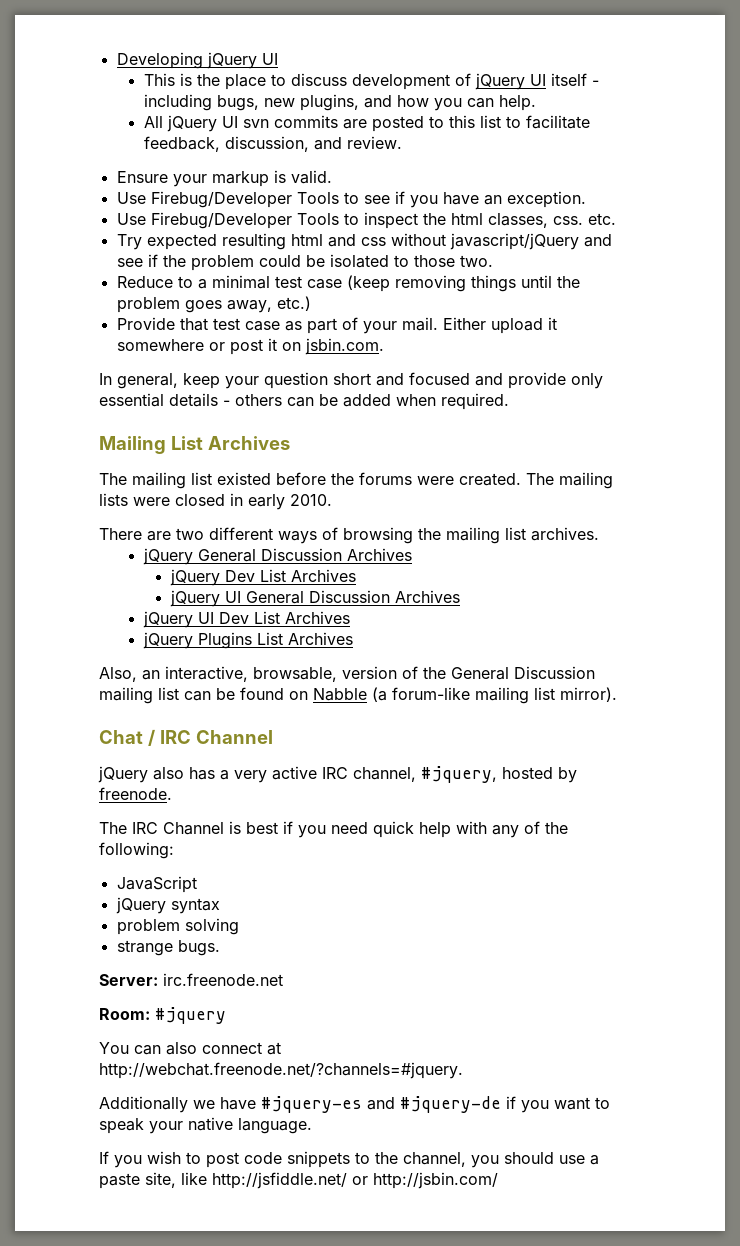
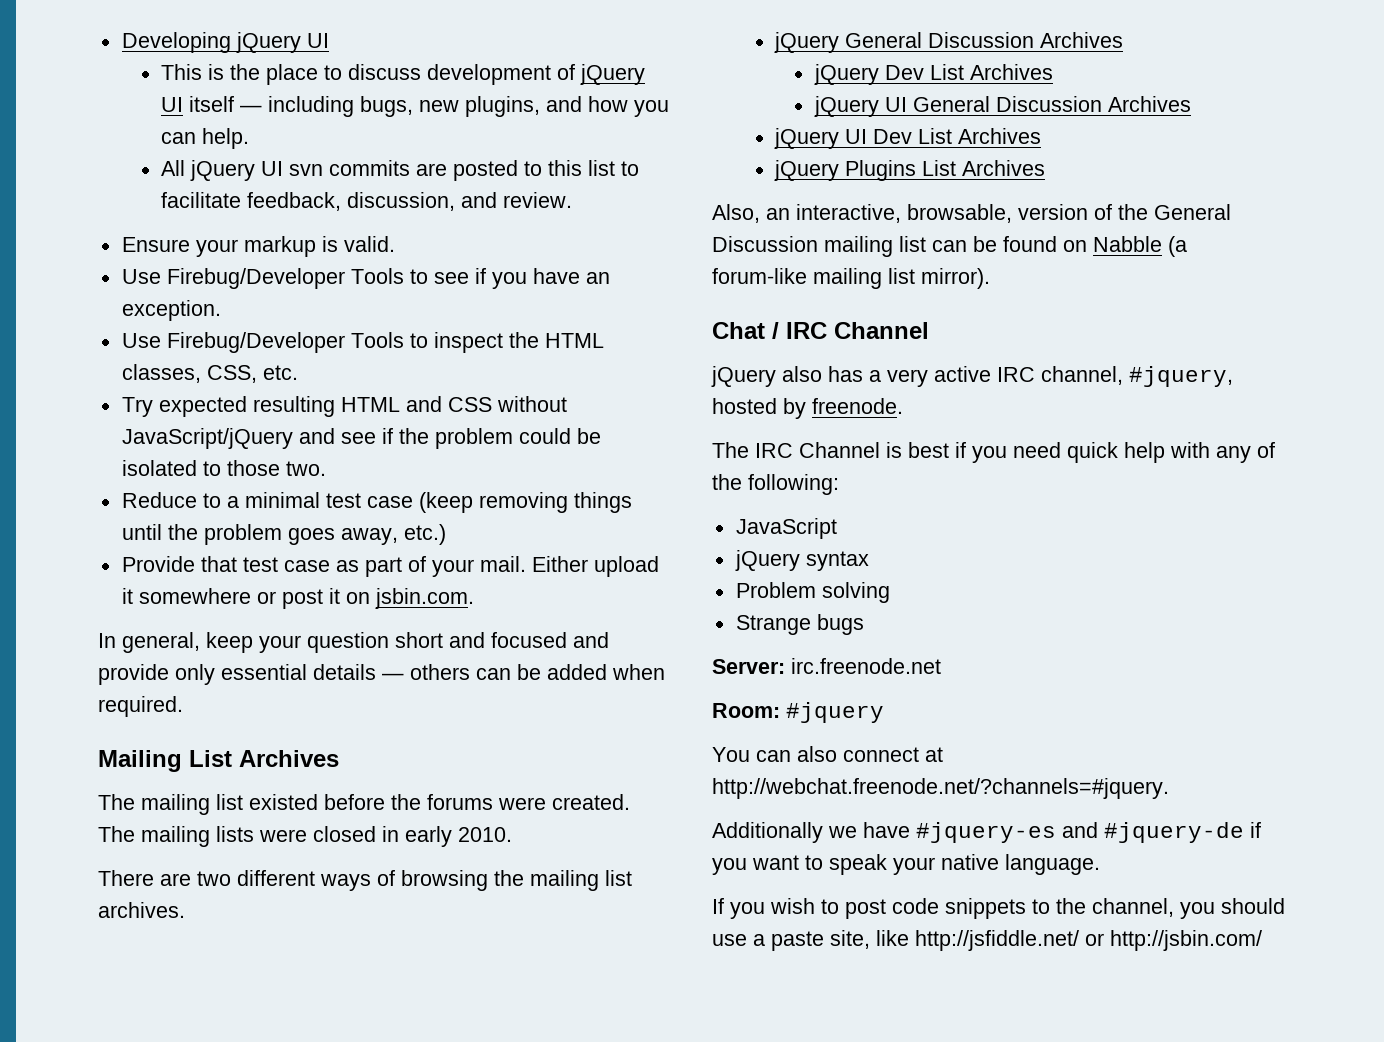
[591,80,599,86] - -> [240,105,263,112] —
[450,213,583,228] html classes, css. -> [544,333,604,348] [121,364,257,383] HTML classes, CSS,
[290,233,579,250] html and css without javascript/jQuery -> [340,396,567,412] [121,428,293,449] HTML and CSS without JavaScript/jQuery
[223,400,230,406] - -> [382,673,404,680] —
[116,919,180,935] problem -> [735,582,816,598] Problem
[116,940,220,956] strange bugs. -> [735,614,864,635] Strange bugs

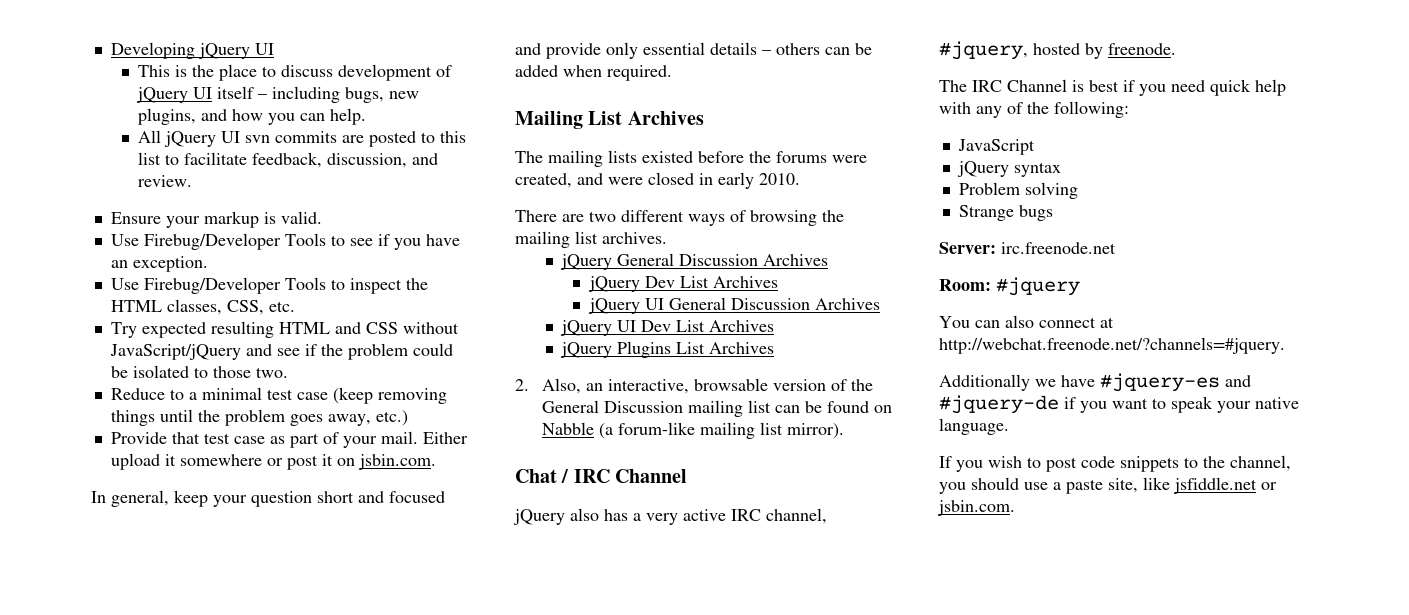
[240,105,263,112] — -> [258,94,268,99] –
[382,673,404,680] — -> [762,50,771,55] –
[216,794,243,810] list -> [608,150,637,163] lists
[552,794,630,810] [98,826,254,847] created. The mailing lists -> [515,173,603,188] created, and
(1046, 168) none -> [515,379,529,391] 2.
[907,204,1012,223] browsable, -> [694,378,769,391] browsable
[915,930,1262,951] http://jsfiddle.net/ or http://jsbin.com/ -> [1173,477,1277,494] [937,500,1015,516] jsfiddle.net or jsbin.com.

